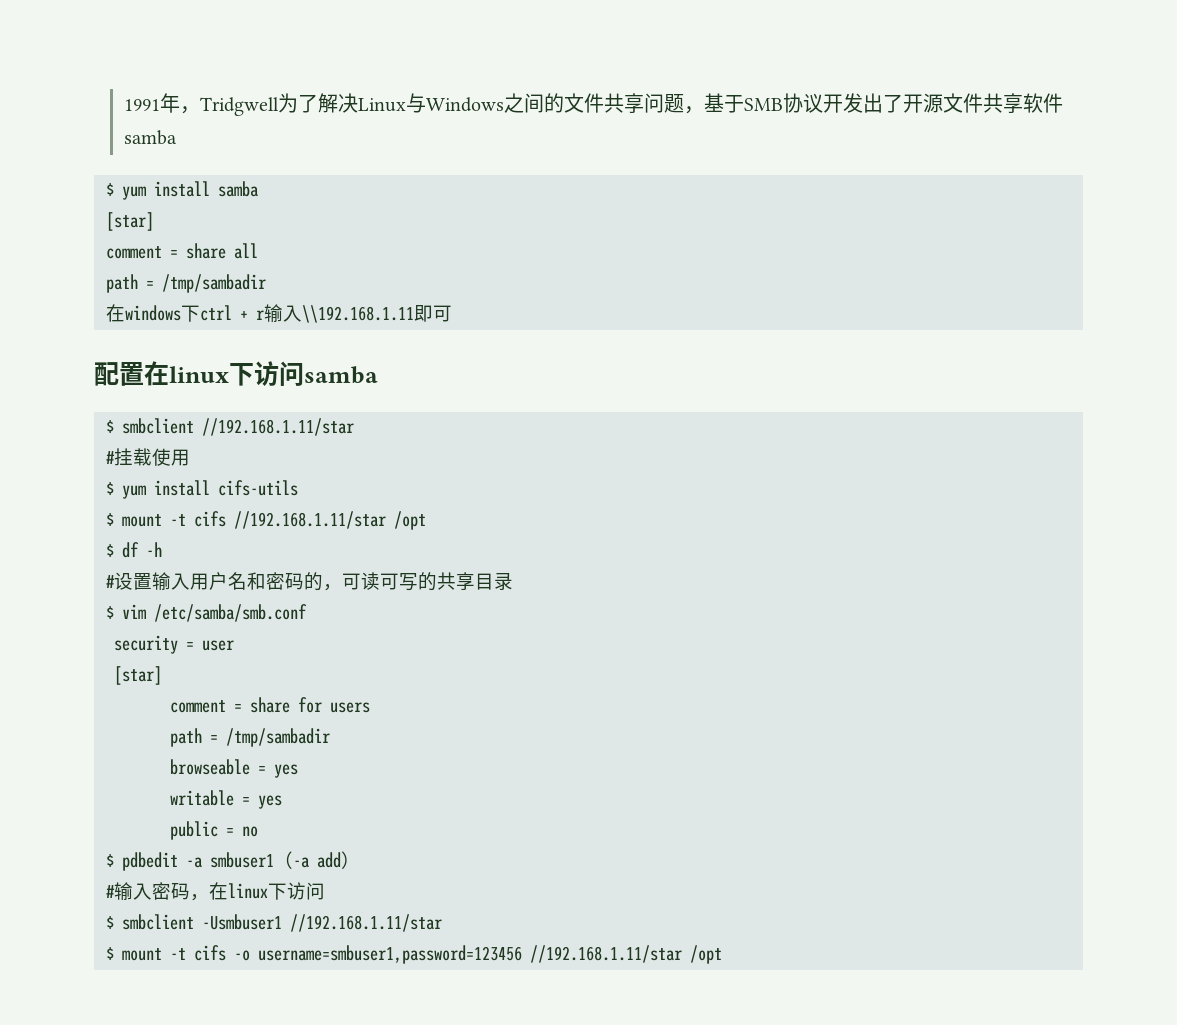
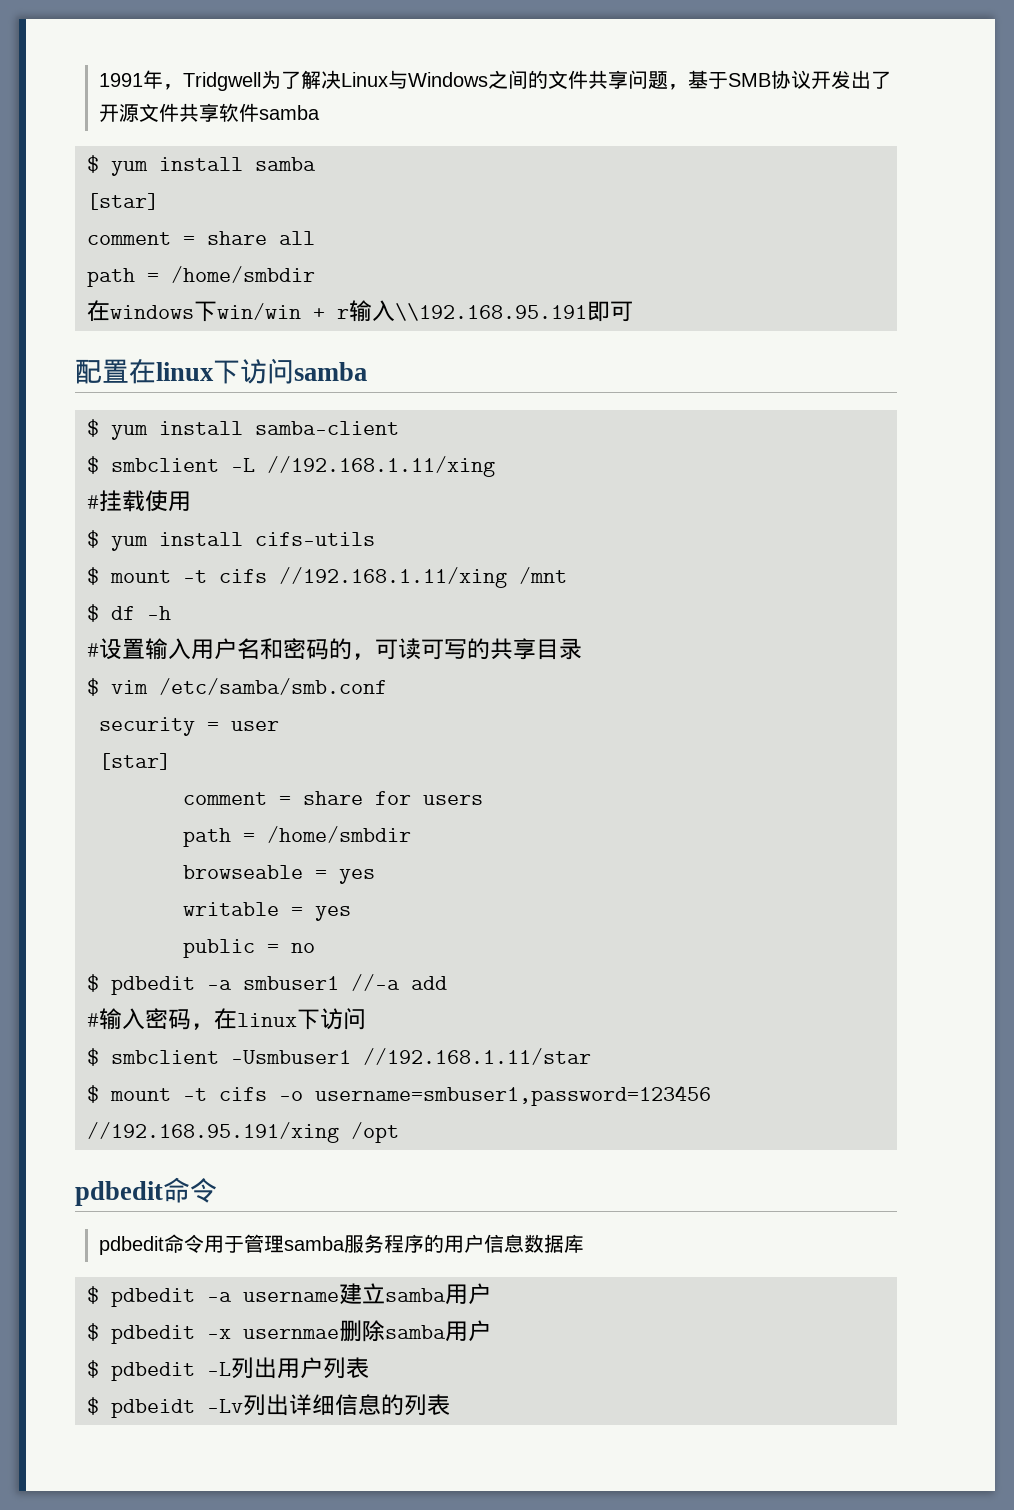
[162,274,266,293] /tmp/sambadir -> [171,266,315,283] /home/smbdir
[200,305,232,321] ctrl -> [217,303,301,320] win/win
[302,305,414,323] \\192.168.1.11 -> [395,303,587,321] \\192.168.95.191
[106,418,354,436] // $ smbclient //192.168.1.11/star -> [87,419,399,440] [87,456,495,477] // $ yum install samba-client // $ smbclient -L //192.168.1.11/xing
[234,511,426,530] //192.168.1.11/star /opt -> [279,567,567,588] //192.168.1.11/xing /mnt
[226,728,330,747] /tmp/sambadir -> [267,826,411,843] /home/smbdir
[274,851,309,869] （-a -> [351,974,400,991] //-a
[341,851,360,869] ） -> (447, 983) none
[530,945,722,964] //192.168.1.11/star /opt -> [87,1122,399,1143] [75,1177,217,1206] [99,1234,585,1255] [87,1283,491,1307] [87,1320,491,1344] [87,1357,369,1381] [87,1394,450,1418] //192.168.95.191/xing /opt // pdbedit命令 // pdbedit命令用于管理samba服务程序的用户信息数据库 // $ pdbedit -a username建立samba用户 // $ pdbedit -x usernmae删除samba用户 // $ pdbedit -L列出用户列表 // $ pdbeidt -Lv列出详细信息的列表

